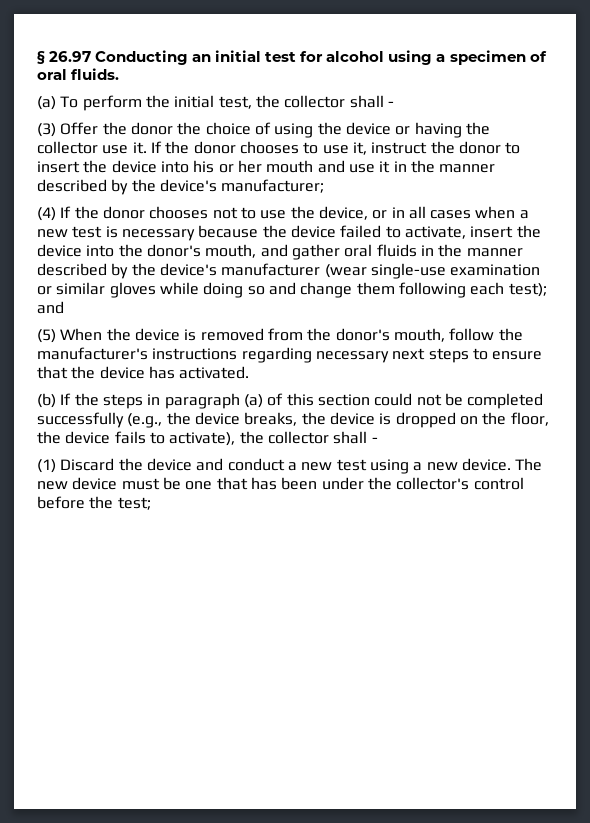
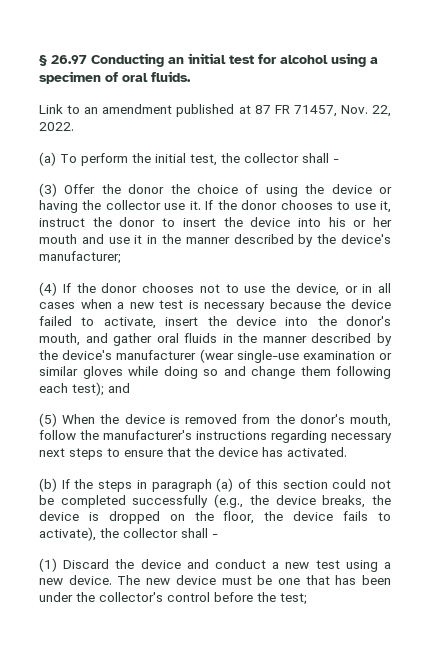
(120, 74) none -> [39,104,391,117] [39,122,74,131] // Link to an amendment published at 87 FR 71457, Nov. 22, 2022.

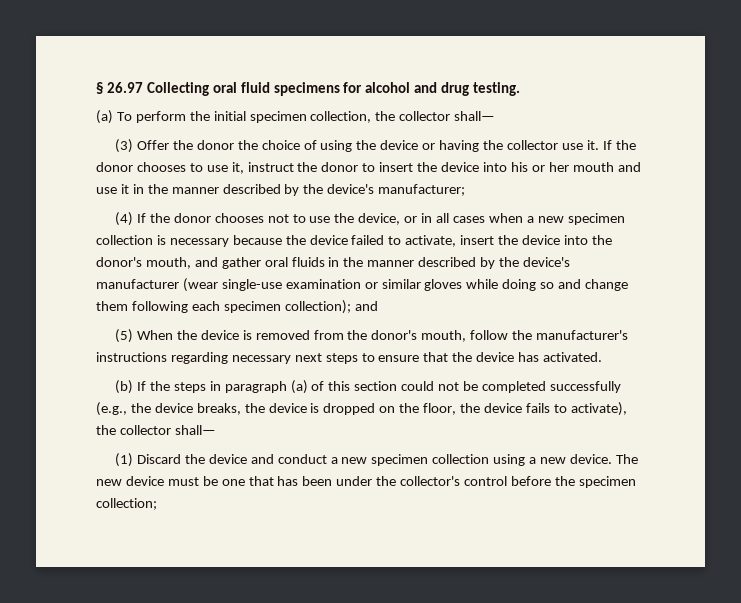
[91,53,378,67] [39,71,191,84] [39,104,391,117] [39,122,74,131] Conducting an initial test for alcohol using a specimen of oral fluids. // Link to an amendment published at 87 FR 71457, Nov. 22, 2022. -> [146,82,521,96] Collecting oral fluid specimens for alcohol and drug testing.
[190,153,339,166] test, the collector shall - -> [249,111,496,123] specimen collection, the collector shall—
[159,300,184,309] test -> [567,213,625,225] [96,235,153,245] specimen collection
[72,382,104,396] test); -> [223,300,351,314] specimen collection);
[181,528,218,538] shall - -> [174,425,216,435] shall—
[315,560,340,569] test -> [371,454,490,466] specimen collection
[280,593,307,605] test; -> [578,476,636,488] [96,498,157,510] specimen collection;

